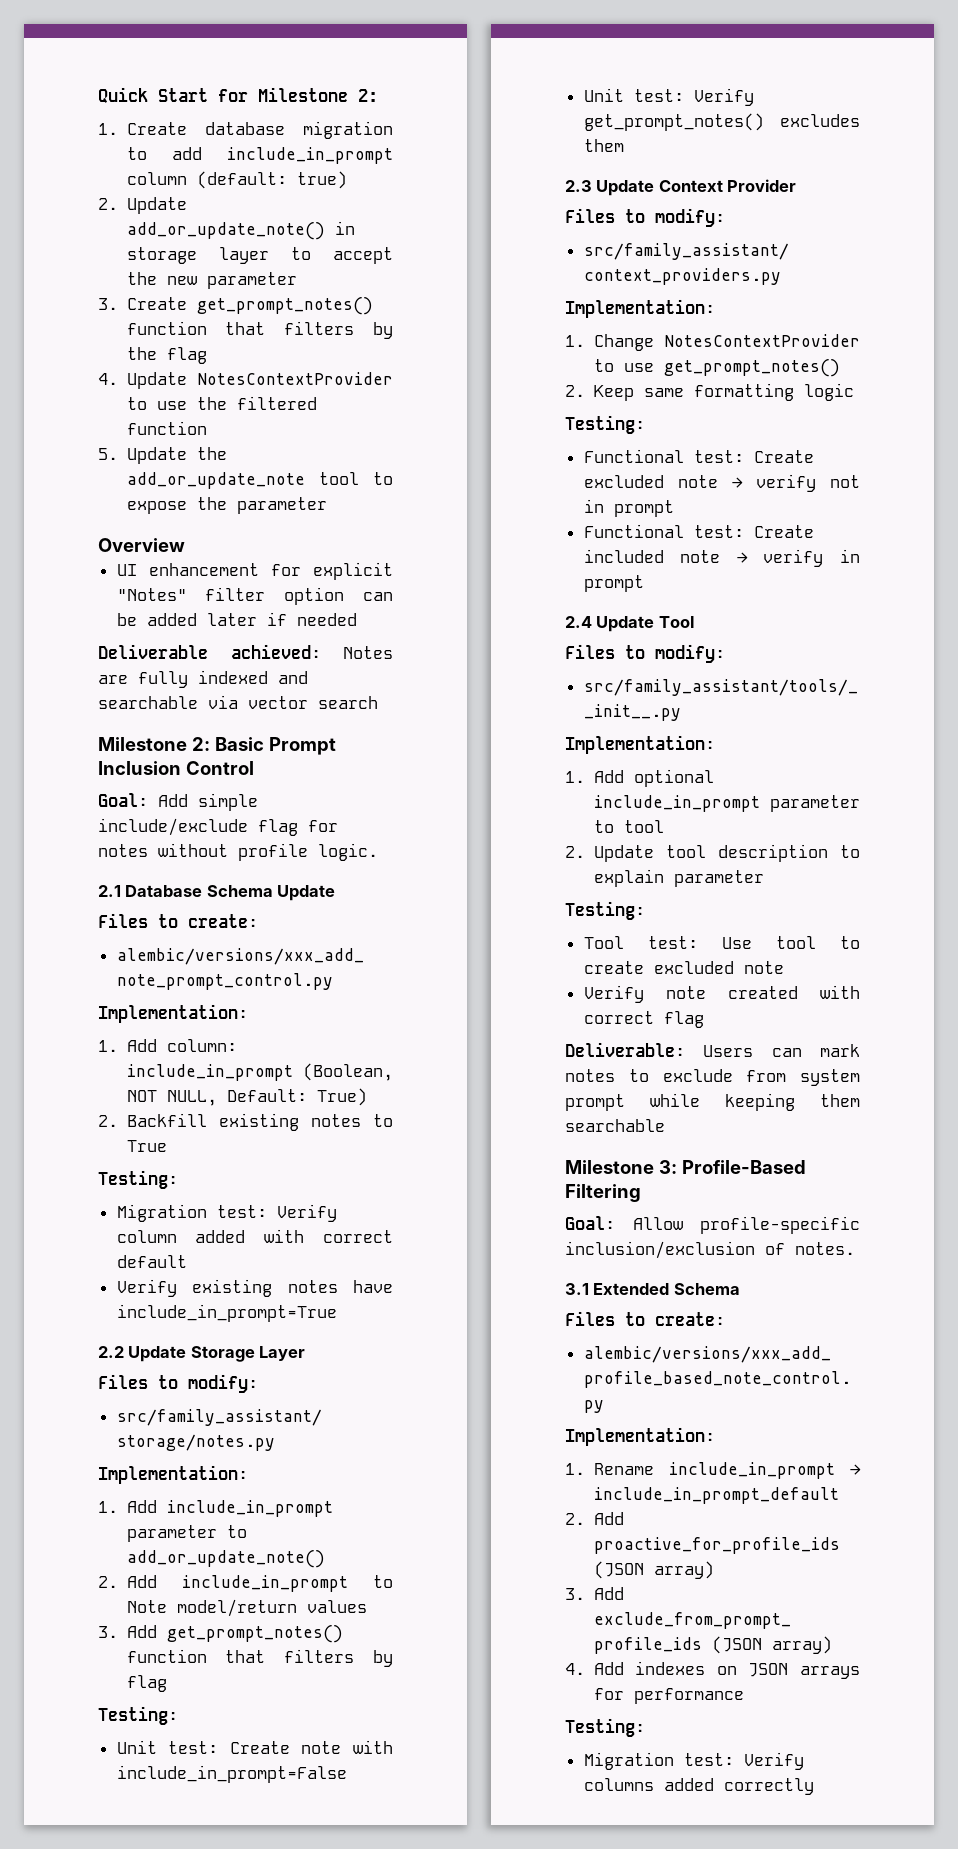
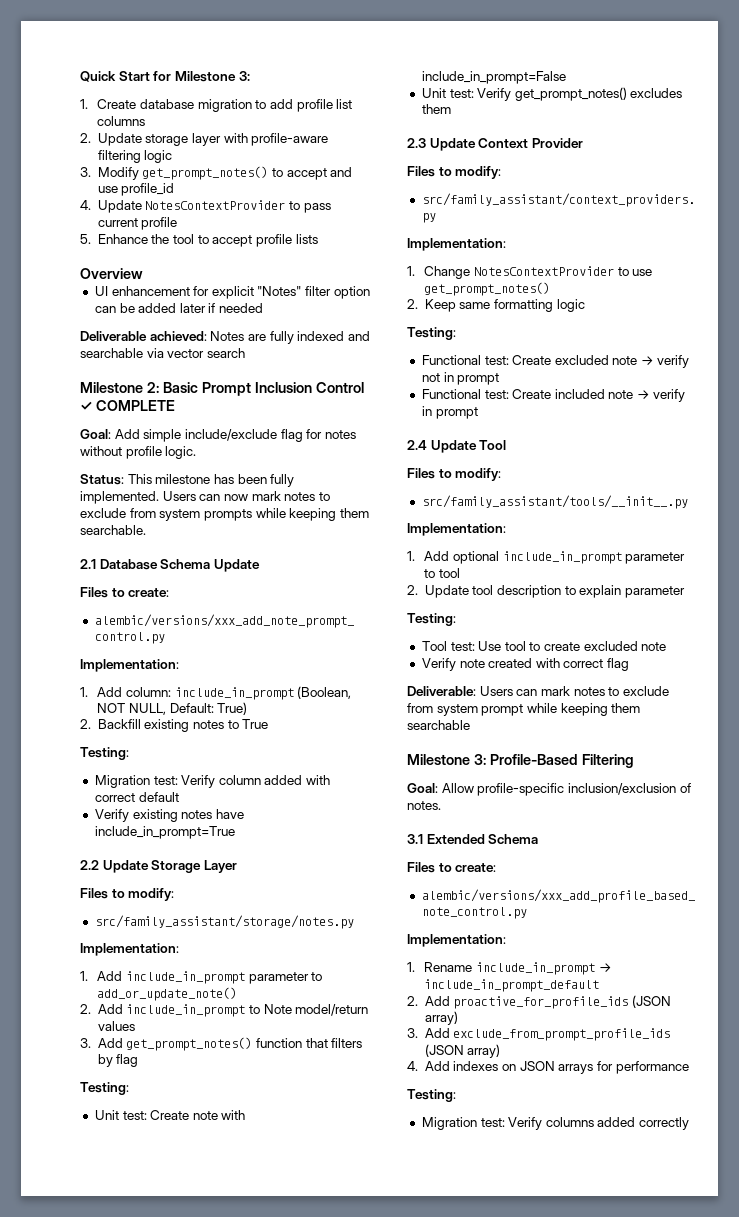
[358,89,378,102] 2: -> [238,71,250,81] 3:
[227,147,393,164] [126,171,347,189] [98,197,187,214] [126,221,355,240] [126,247,393,264] [126,272,297,289] [98,297,373,315] [126,321,393,339] [126,347,207,364] [98,372,393,389] [126,396,317,410] [126,421,207,435] [98,447,227,464] [126,472,393,489] [126,497,327,514] include_in_prompt column (default: true) // 2. Update add_or_update_note() in storage layer to accept the new parameter // 3. Create get_prompt_notes() function that filters by the flag // 4. Update NotesContextProvider to use the filtered function // 5. Update the add_or_update_note tool to expose the parameter -> [296,99,353,112] [97,116,146,126] [80,133,329,146] [97,150,173,163] [80,166,353,180] [97,183,175,196] [80,200,331,213] [97,217,178,230] [80,234,318,247] profile list columns // 2. Update storage layer with profile-aware filtering logic // 3. Modify get_prompt_notes() to accept and use profile_id // 4. Update NotesContextProvider to pass current profile // 5. Enhance the tool to accept profile lists
(254, 768) none -> [80,400,175,411] ✓ COMPLETE
(378, 852) none -> [80,474,295,487] [80,491,330,504] [80,508,369,521] [80,525,146,535] // Status: This milestone has been fully implemented. Users can now mark notes to exclude from system prompts while keeping them searchable.

